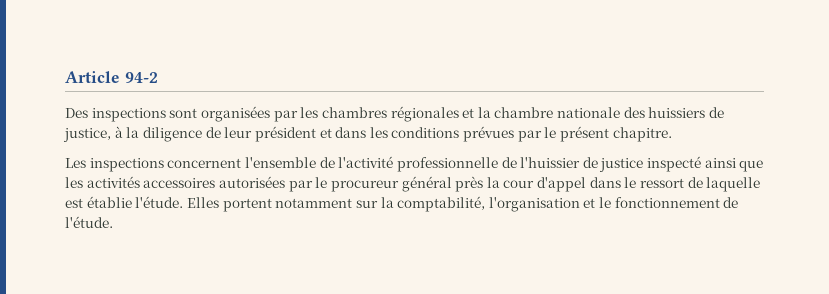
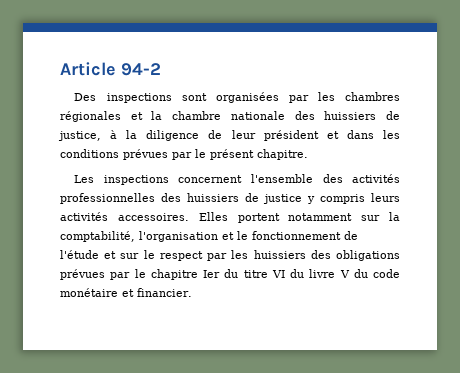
[319,156,764,172] [65,176,761,192] [65,196,184,208] de l'activité professionnelle de l'huissier de justice inspecté ainsi que les activités accessoires autorisées par le procureur général près la cour d'appel dans le ressort de laquelle est établie l'étude. -> [322,174,400,183] [60,193,400,204] [60,212,189,221] des activités professionnelles des huissiers de justice y compris leurs activités accessoires.
[65,216,113,228] l'étude. -> [60,250,401,261] [60,269,400,280] [60,288,192,297] l'étude et sur le respect par les huissiers des obligations prévues par le chapitre Ier du titre VI du livre V du code monétaire et financier.

